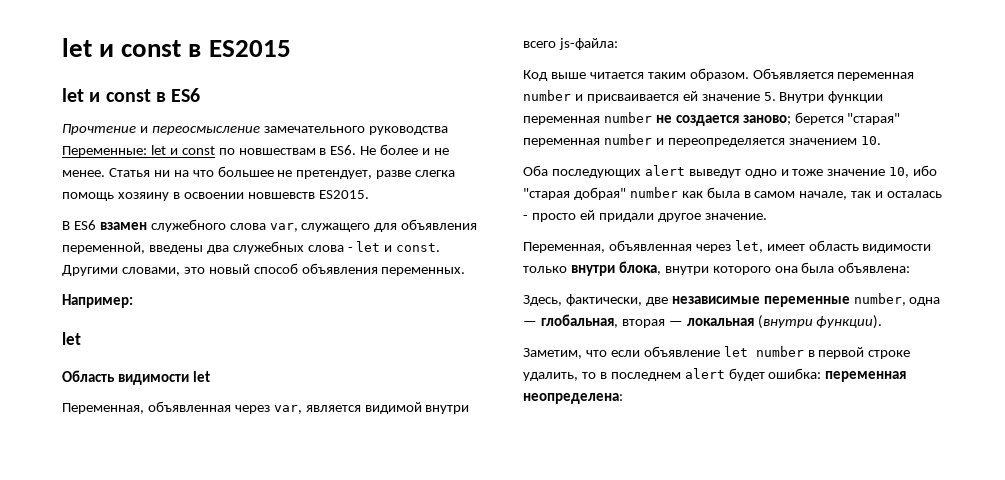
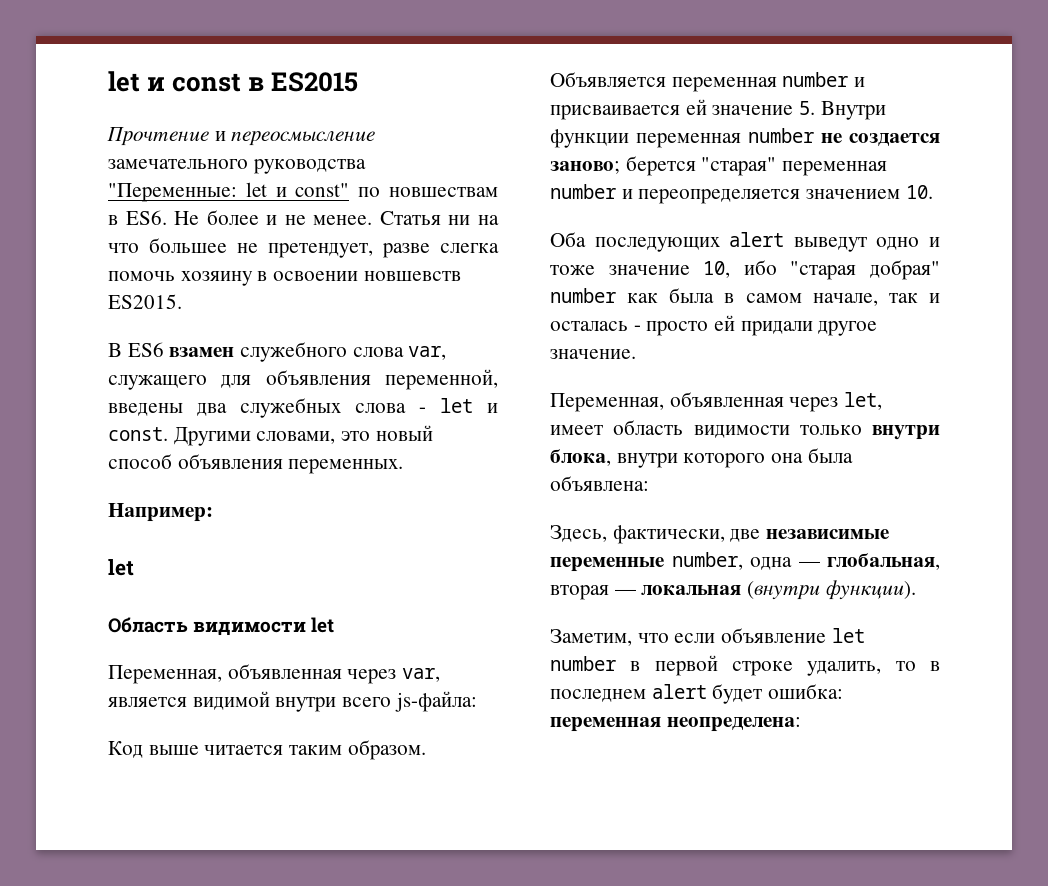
[62,88,201,102] // let и const в ES6 -> (359, 82) none
[62,145,215,157] Переменные: let и const -> [108,182,350,202] "Переменные: let и const"
[62,192,114,201] помощь -> [108,271,175,281] помочь

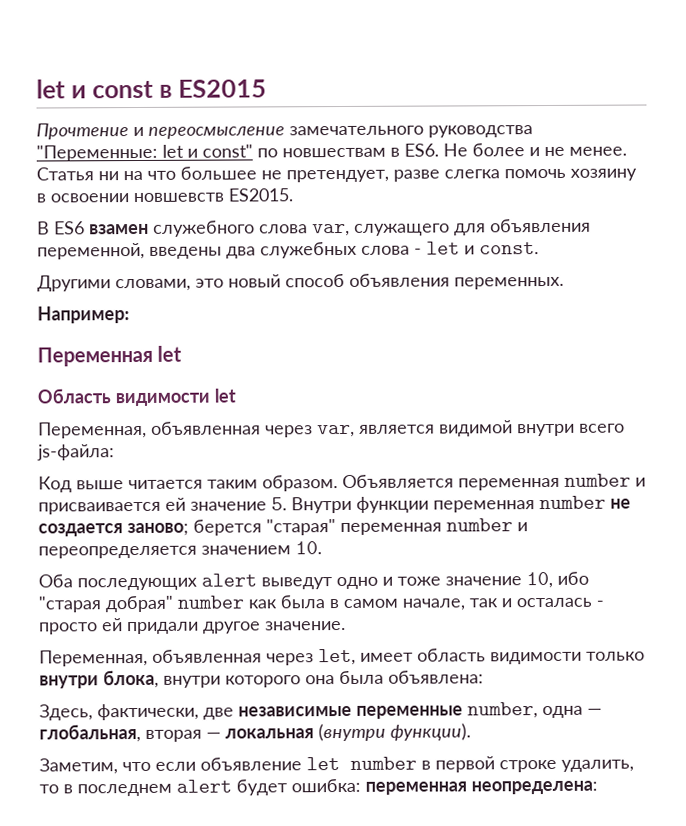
(168, 434) none -> (539, 248) //
(213, 512) none -> [37,346,153,367] Переменная

